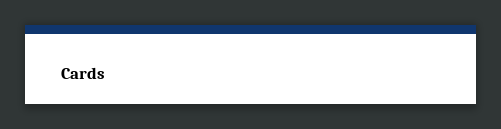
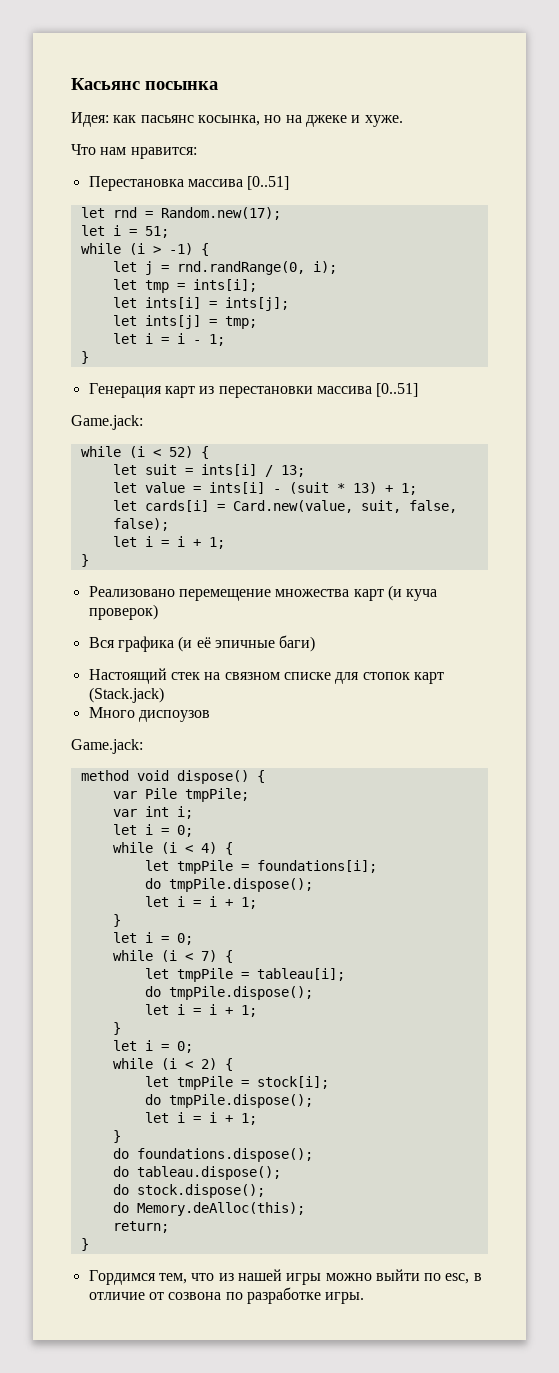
[61,67,105,79] Cards -> [71,78,218,90] [71,112,403,127] [71,144,197,159] [88,176,290,191] [80,207,281,220] [80,225,169,238] [80,243,209,256] [112,261,337,275] [112,279,257,293] [112,297,289,311] [112,315,257,329] [112,333,225,346] [80,351,89,364] [88,383,419,398] [71,415,143,430] [80,446,209,459] [112,464,305,477] [112,482,417,495] [112,500,457,513] [112,518,169,531] [112,536,225,549] [80,554,89,567] [88,585,438,601] [88,604,158,620] [88,635,316,652] [88,668,444,684] [88,687,164,703] [88,707,210,722] [71,739,143,754] [80,770,265,784] [112,788,249,802] [112,806,193,819] [112,824,193,837] [112,842,233,855] [144,860,377,874] [144,878,313,892] [144,896,257,909] [112,914,121,927] [112,932,193,945] [112,950,233,963] [144,968,345,982] [144,986,313,1000] [144,1004,257,1017] [112,1022,121,1035] [112,1040,193,1053] [112,1058,233,1071] [144,1076,329,1090] [144,1094,313,1108] [144,1112,257,1125] [112,1130,121,1143] [112,1148,313,1162] [112,1166,281,1180] [112,1184,265,1198] [112,1202,305,1216] [112,1221,169,1233] [80,1238,89,1251] [88,1269,482,1285] [88,1287,365,1304] Касьянс посынка // Идея: как пасьянс косынка, но на джеке и хуже. // Что нам нравится: // Перестановка массива [0..51] // let rnd = Random.new(17); // let i = 51; // while (i > -1) { // let j = rnd.randRange(0, i); // let tmp = ints[i]; // let ints[i] = ints[j]; // let ints[j] = tmp; // let i = i - 1; // } // Генерация карт из перестановки массива [0..51] // Game.jack: // while (i < 52) { // let suit = ints[i] / 13; // let value = ints[i] - (suit * 13) + 1; // let cards[i] = Card.new(value, suit, false, false); // let i = i + 1; // } // Реализовано перемещение множества карт (и куча проверок) // Вся графика (и её эпичные баги) // Настоящий стек на связном списке для стопок карт (Stack.jack) // Много диспоузов // Game.jack: // method void dispose() { // var Pile tmpPile; // var int i; // let i = 0; // while (i < 4) { // let tmpPile = foundations[i]; // do tmpPile.dispose(); // let i = i + 1; // } // let i = 0; // while (i < 7) { // let tmpPile = tableau[i]; // do tmpPile.dispose(); // let i = i + 1; // } // let i = 0; // while (i < 2) { // let tmpPile = stock[i]; // do tmpPile.dispose(); // let i = i + 1; // } // do foundations.dispose(); // do tableau.dispose(); // do stock.dispose(); // do Memory.deAlloc(this); // return; // } // Гордимся тем, что из нашей игры можно выйти по esc, в отличие от созвона по разработке игры.

